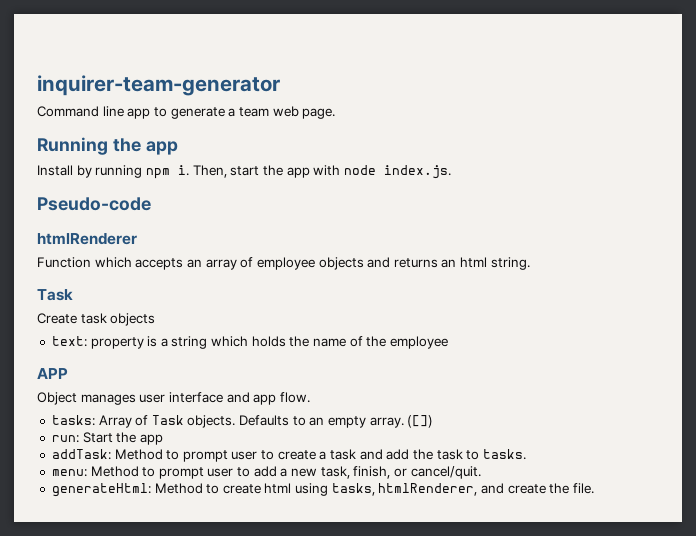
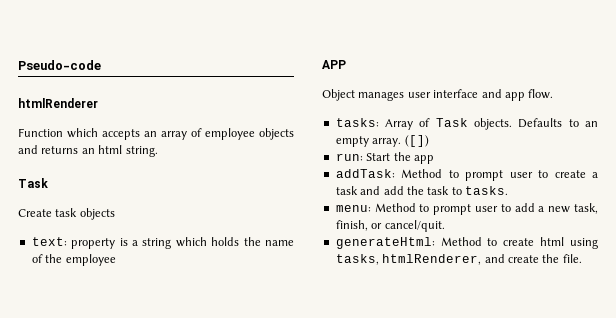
[37,75,280,96] [37,106,336,119] [37,137,178,155] [37,165,451,179] inquirer-team-generator // Command line app to generate a team web page. // Running the app // Install by running npm i. Then, start the app with node index.js. // -> (18, 65) none

